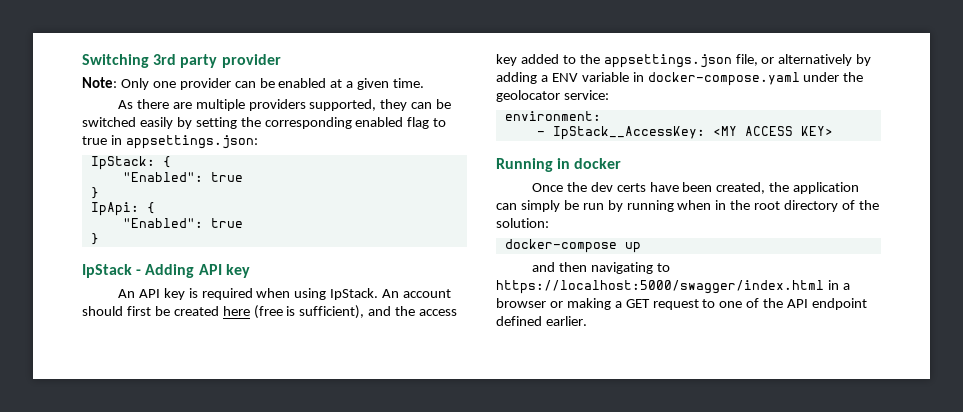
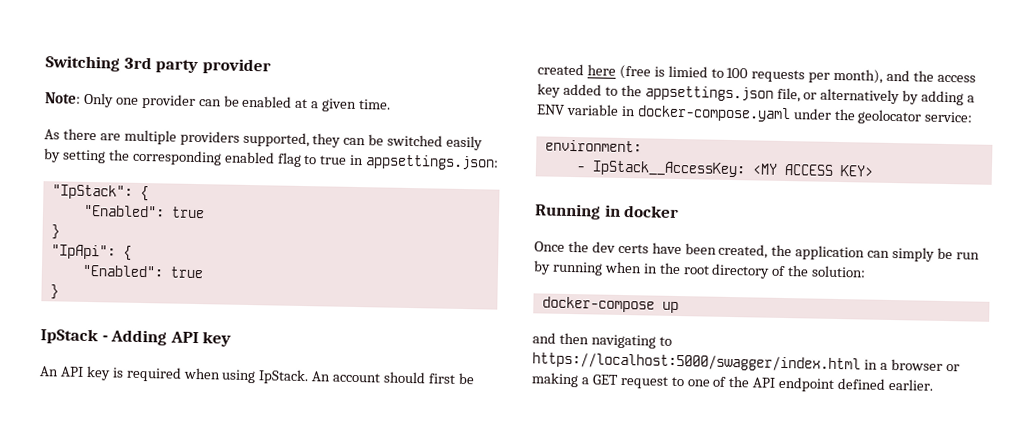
[90,156,171,170] [122,172,243,182] [90,187,99,199] [90,202,139,216] IpStack: { // "Enabled": true // } // IpApi: -> [51,184,149,202] [82,204,205,219] [50,224,60,240] [50,244,116,260] "IpStack": { // "Enabled": true // } // "IpApi":
[299,305,365,319] sufficient), -> [667,65,884,84] limied to 100 requests per month),

